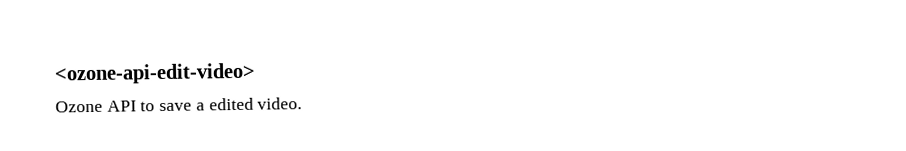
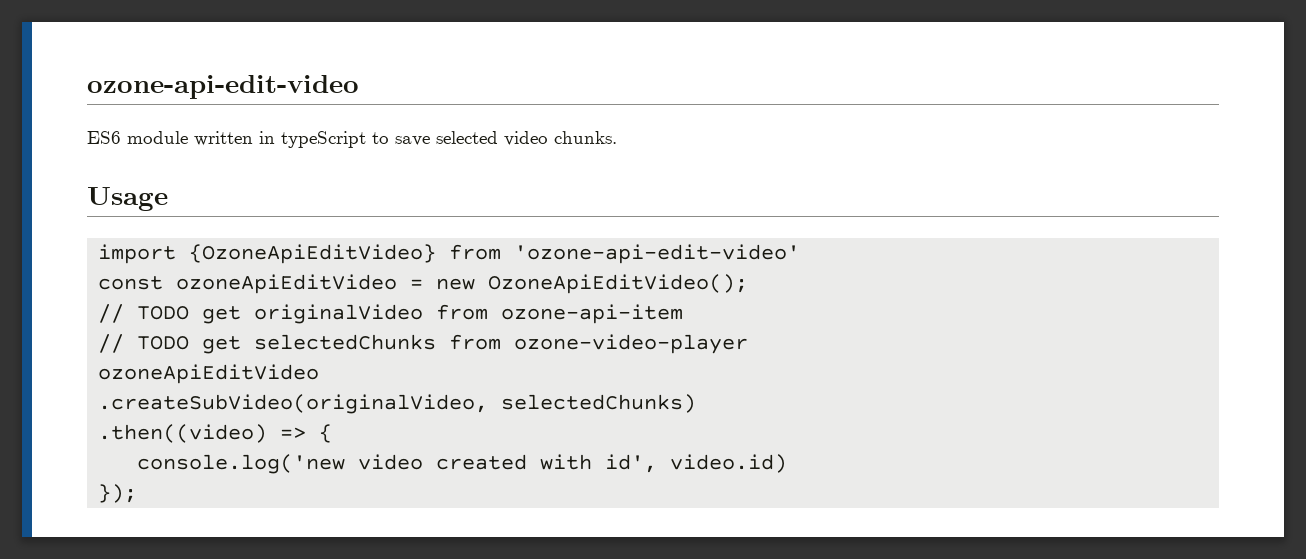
[54,62,256,85] [55,97,303,113] <ozone-api-edit-video> // Ozone API to save a edited video. -> [87,75,359,99] [87,131,617,148] [87,187,168,211] [98,244,801,264] [98,274,749,294] [98,304,684,324] [98,334,749,354] [98,364,320,384] [98,394,697,414] [98,424,333,443] [137,454,788,474] [98,484,138,503] ozone-api-edit-video // ES6 module written in typeScript to save selected video chunks. // Usage // import {OzoneApiEditVideo} from 'ozone-api-edit-video' // const ozoneApiEditVideo = new OzoneApiEditVideo(); // // TODO get originalVideo from ozone-api-item // // TODO get selectedChunks from ozone-video-player // ozoneApiEditVideo // .createSubVideo(originalVideo, selectedChunks) // .then((video) => { // console.log('new video created with id', video.id) // });

